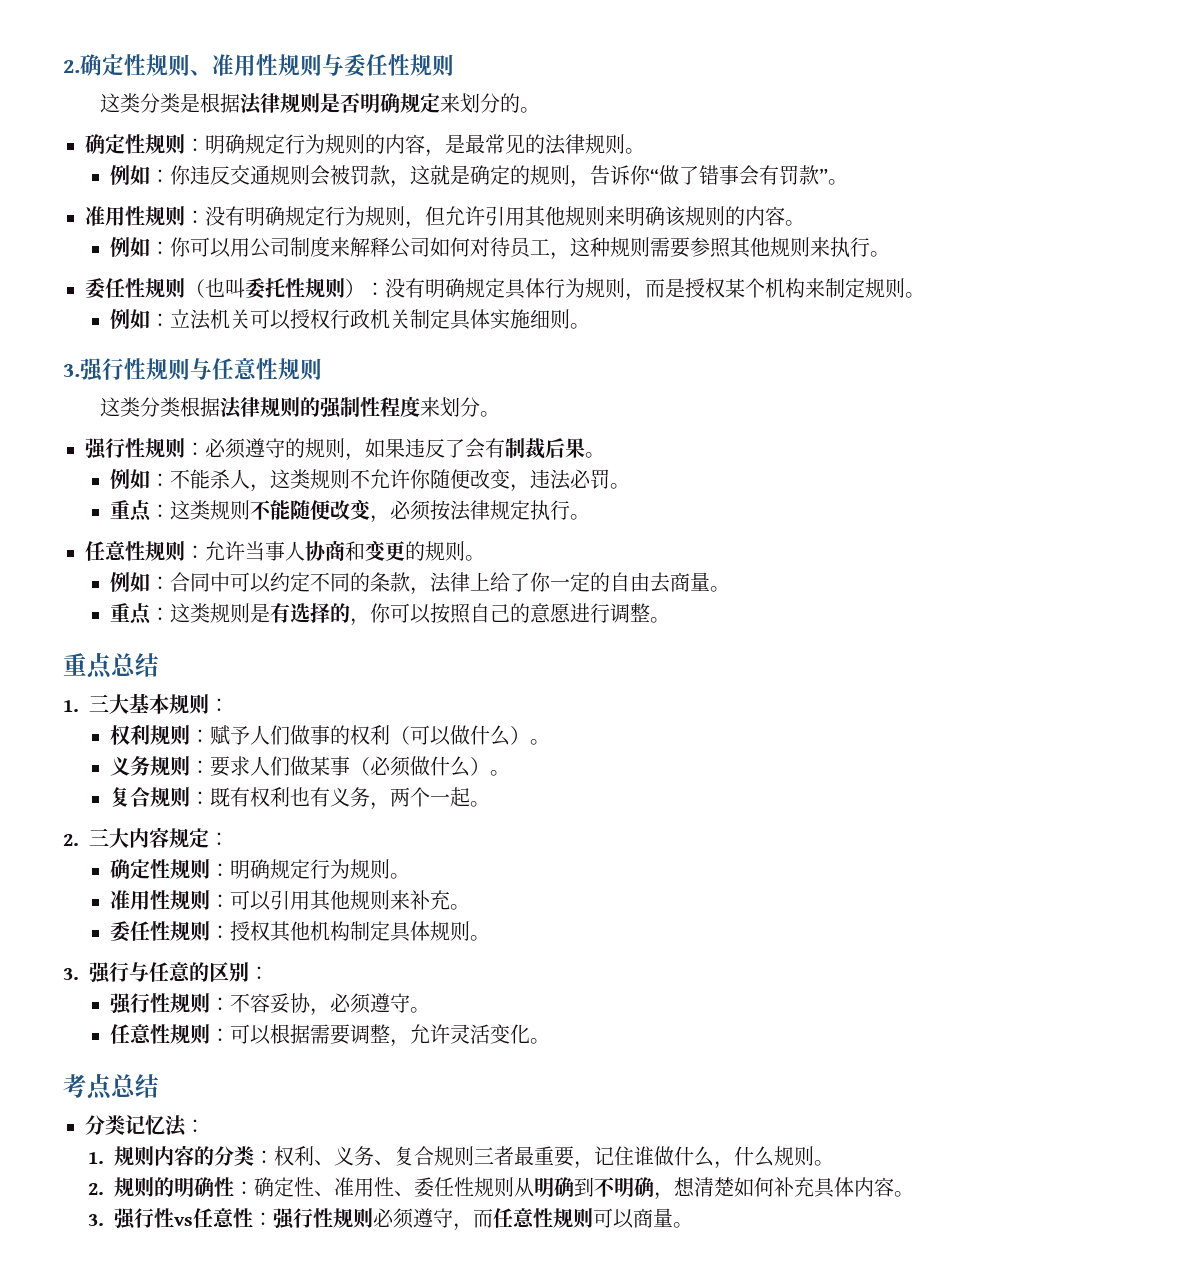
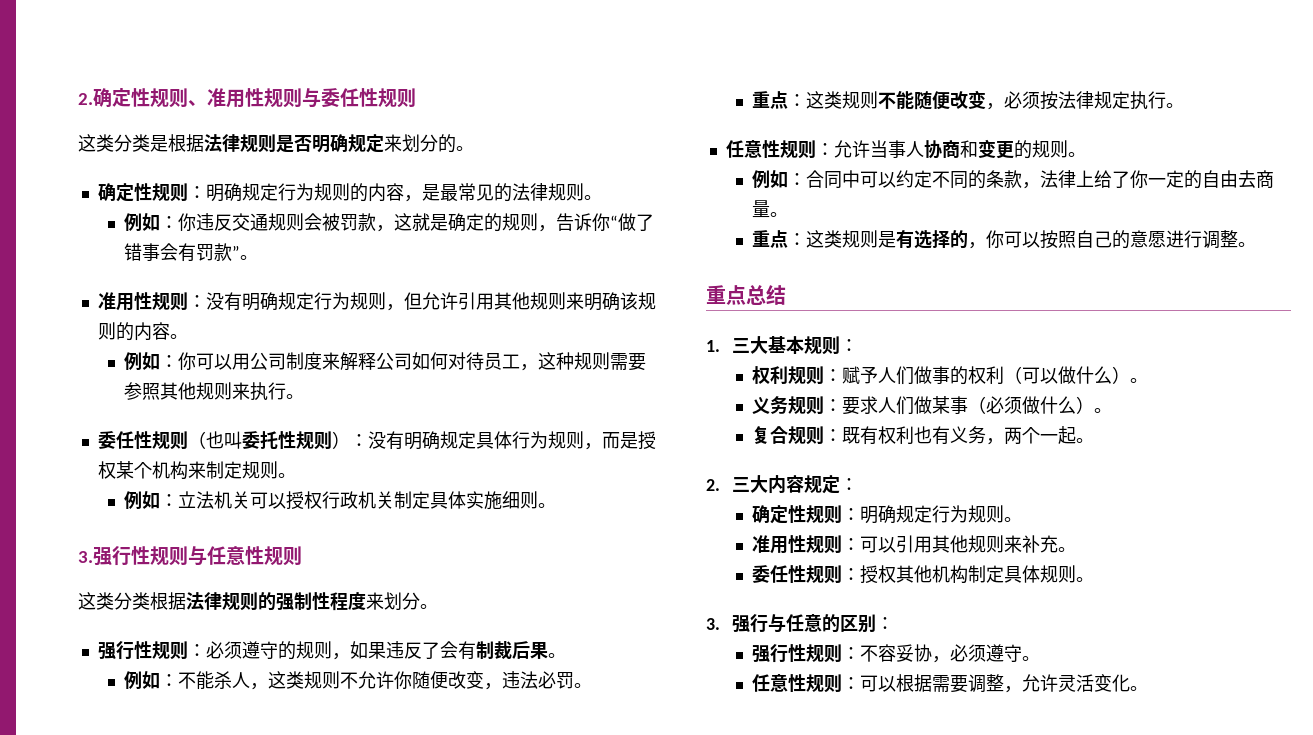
[63,1073,159,1100] [85,1115,205,1137] [88,1145,835,1169] [88,1177,915,1200] [88,1208,694,1231] // 考点总结 // 分类记忆法： // 1.规则内容的分类：权利、义务、复合规则三者最重要，记住谁做什么，什么规则。 // 2.规则的明确性：确定性、准用性、委任性规则从明确到不明确，想清楚如何补充具体内容。 // 3.强行性vs任意性：强行性规则必须遵守，而任意性规则可以商量。 -> (1149, 688) none

